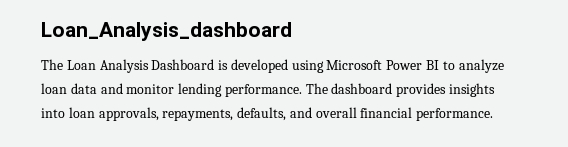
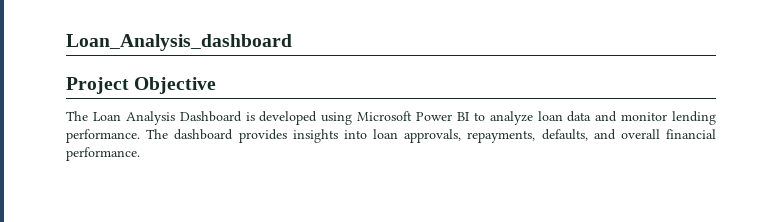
(292, 31) none -> [66,77,217,94] // Project Objective

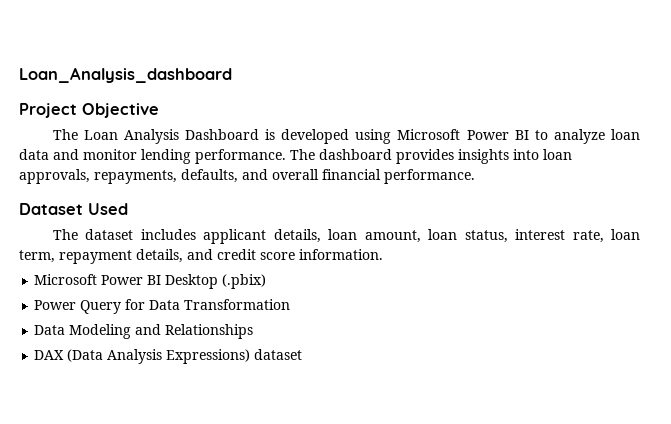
(140, 154) none -> [19,203,128,215] [52,229,640,244] [19,249,383,264] [34,274,267,289] [34,299,291,314] [34,324,254,339] [34,349,303,364] // Dataset Used // The dataset includes applicant details, loan amount, loan status, interest rate, loan term, repayment details, and credit score information. // Microsoft Power BI Desktop (.pbix) // Power Query for Data Transformation // Data Modeling and Relationships // DAX (Data Analysis Expressions) dataset

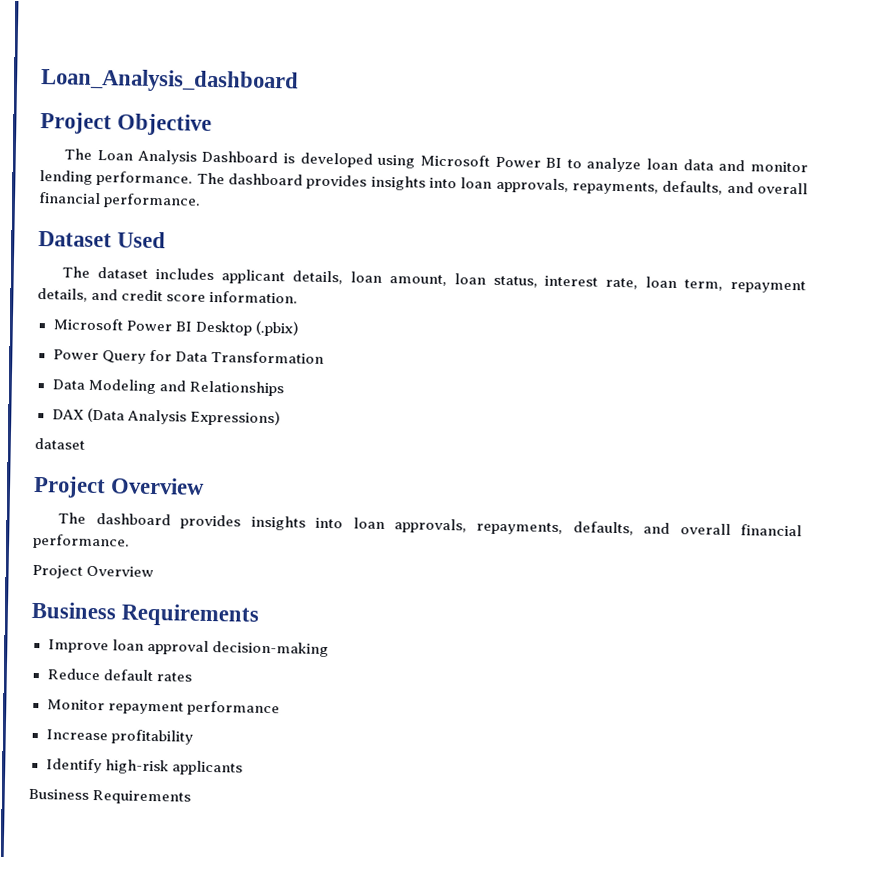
[254,349,303,360] dataset -> [34,437,85,450] [33,475,206,499] [58,512,802,537] [33,533,130,550] [32,564,155,579] [31,601,261,627] [47,639,329,658] [46,668,192,682] [46,699,280,717] [45,729,193,745] [45,758,243,776] [28,788,192,805] // dataset // Project Overview // The dashboard provides insights into loan approvals, repayments, defaults, and overall financial performance. // Project Overview // Business Requirements // Improve loan approval decision-making // Reduce default rates // Monitor repayment performance // Increase profitability // Identify high-risk applicants // Business Requirements

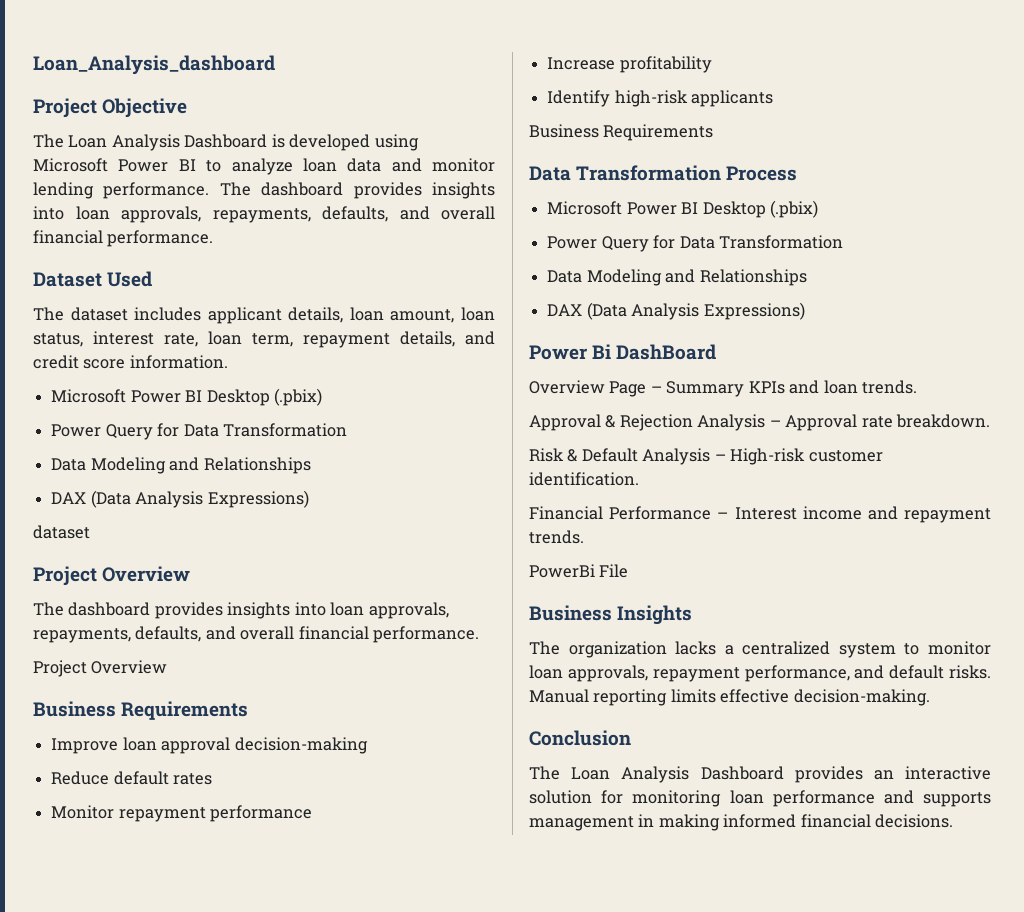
(192, 797) none -> [529,165,798,181] [547,200,818,218] [547,235,843,252] [547,269,807,286] [547,302,805,320] [529,344,717,360] [529,380,918,397] [529,414,991,431] [529,448,883,465] [529,472,639,486] [529,506,991,523] [529,530,584,544] [529,564,629,578] [529,605,693,625] [529,641,991,658] [529,665,991,682] [529,689,930,706] [529,730,631,746] [529,766,991,783] [529,790,991,807] [529,814,954,831] // Data Transformation Process // Microsoft Power BI Desktop (.pbix) // Power Query for Data Transformation // Data Modeling and Relationships // DAX (Data Analysis Expressions) // Power Bi DashBoard // Overview Page – Summary KPIs and loan trends. // Approval & Rejection Analysis – Approval rate breakdown. // Risk & Default Analysis – High-risk customer identification. // Financial Performance – Interest income and repayment trends. // PowerBi File // Business Insights // The organization lacks a centralized system to monitor loan approvals, repayment performance, and default risks. Manual reporting limits effective decision-making. // Conclusion // The Loan Analysis Dashboard provides an interactive solution for monitoring loan performance and supports management in making informed financial decisions.

